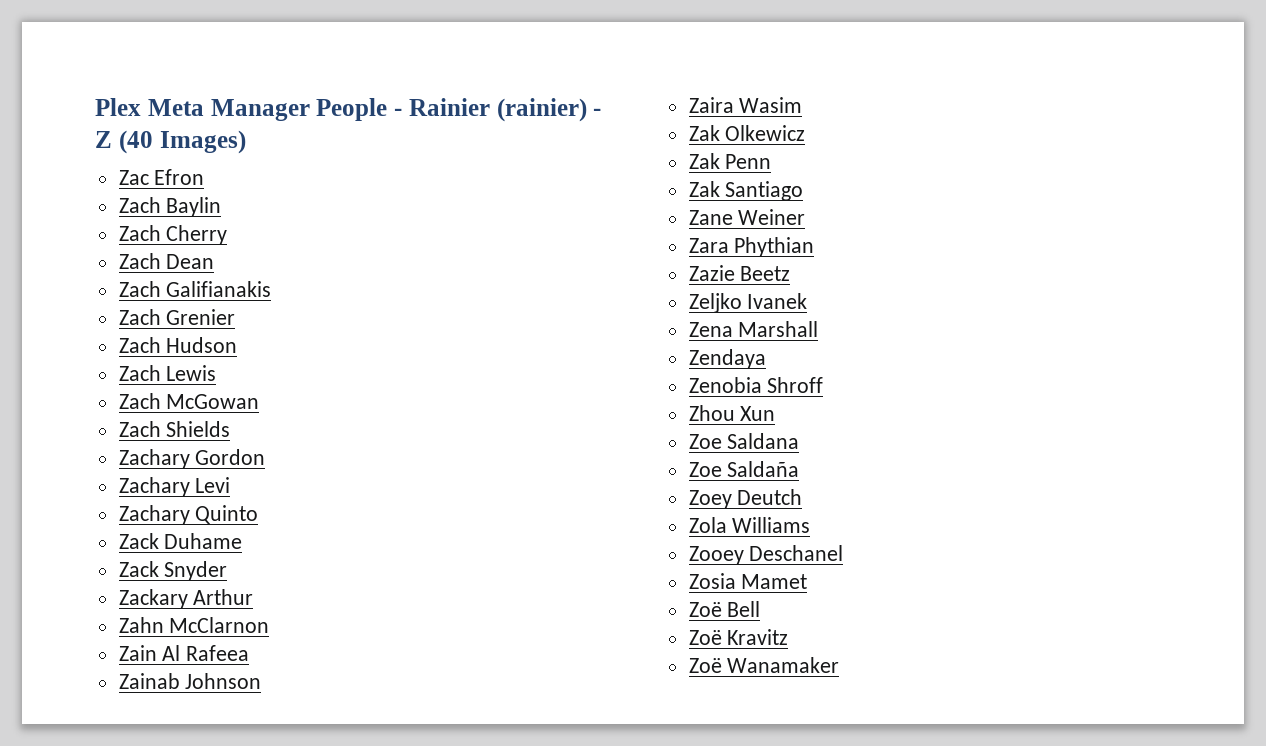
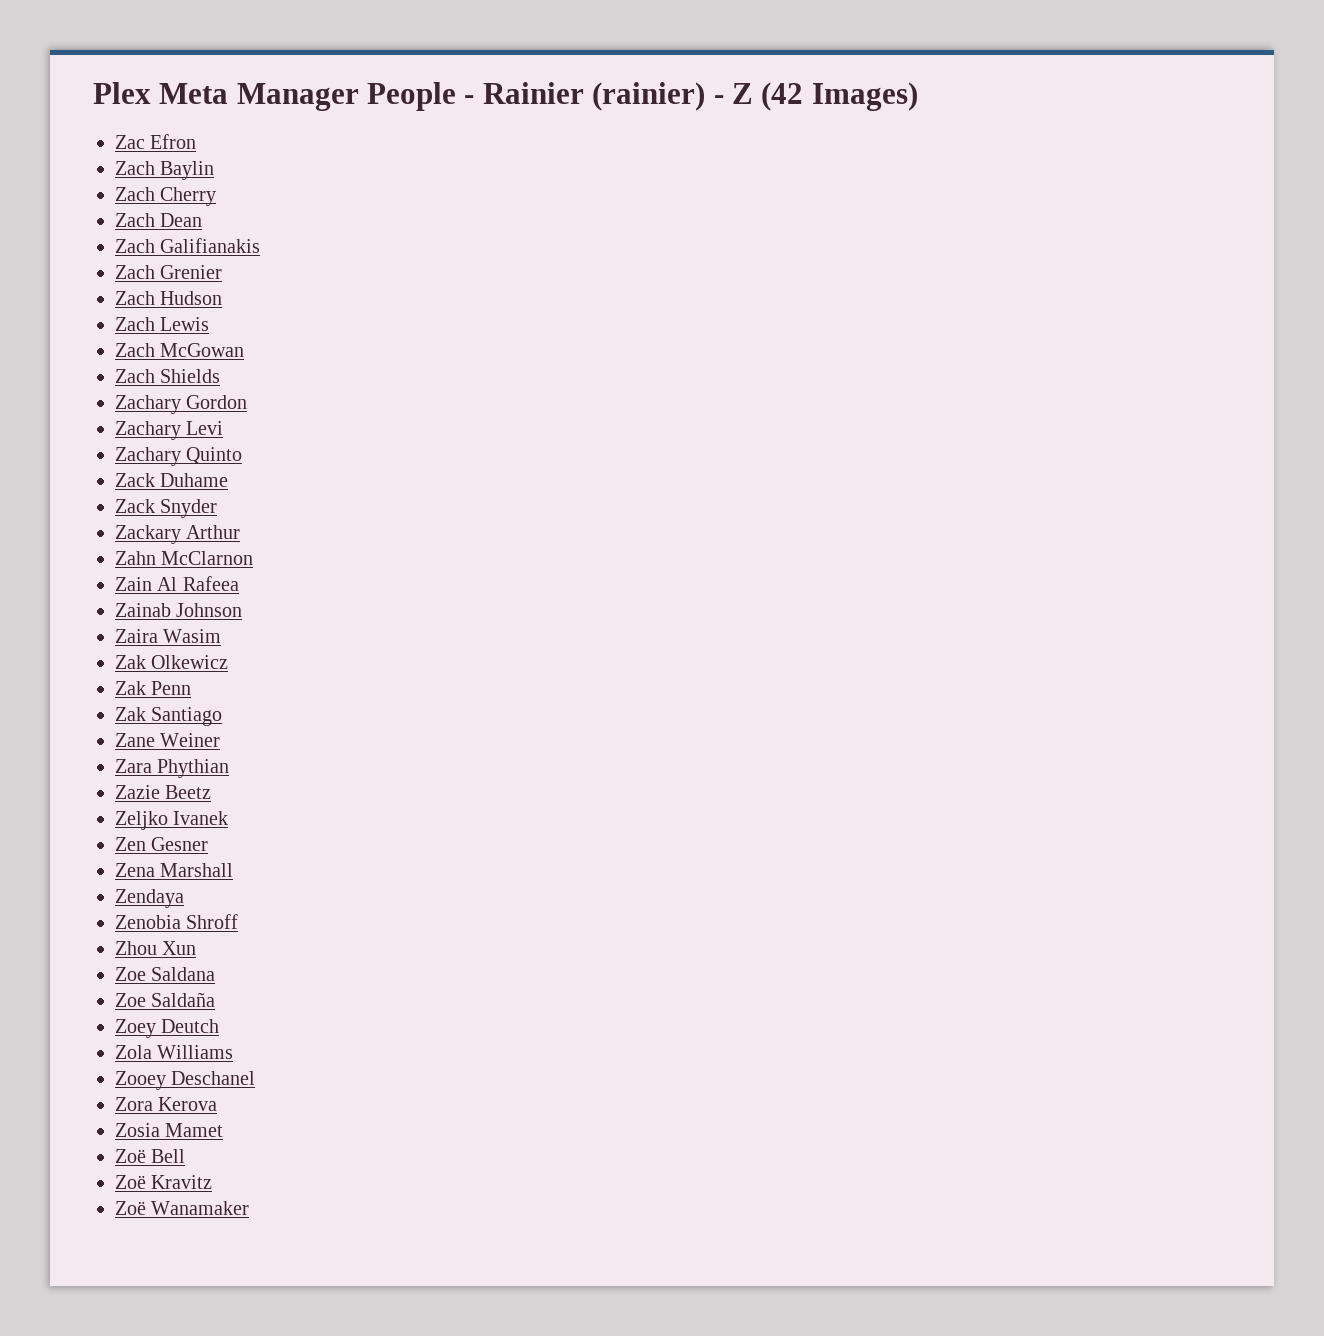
[118,130,153,154] (40 -> [761,82,804,111] (42
(808, 301) none -> [115,837,209,851] // Zen Gesner
(844, 553) none -> [115,1097,218,1111] // Zora Kerova

